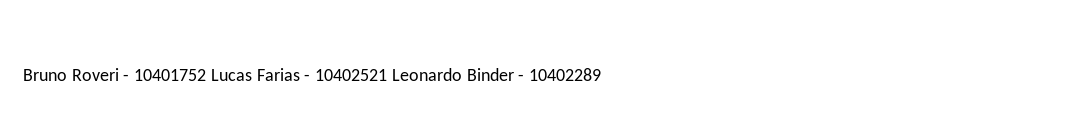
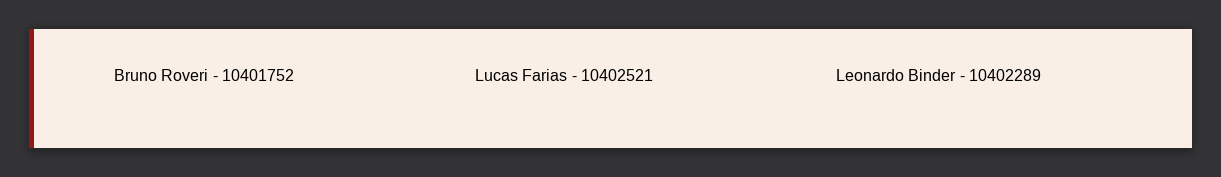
(207, 75) none -> (294, 75) //
(388, 75) none -> (653, 75) //

